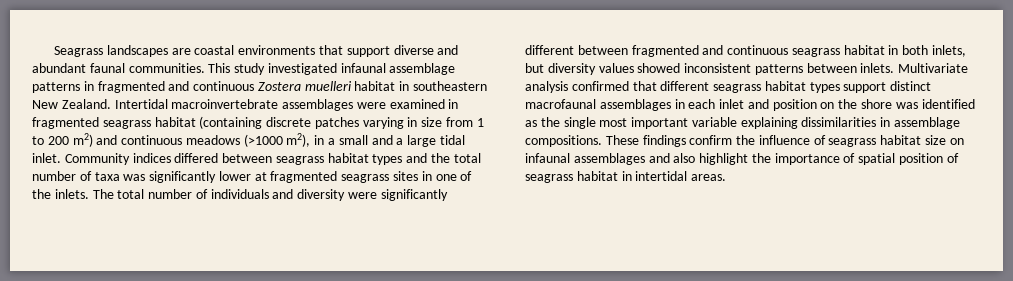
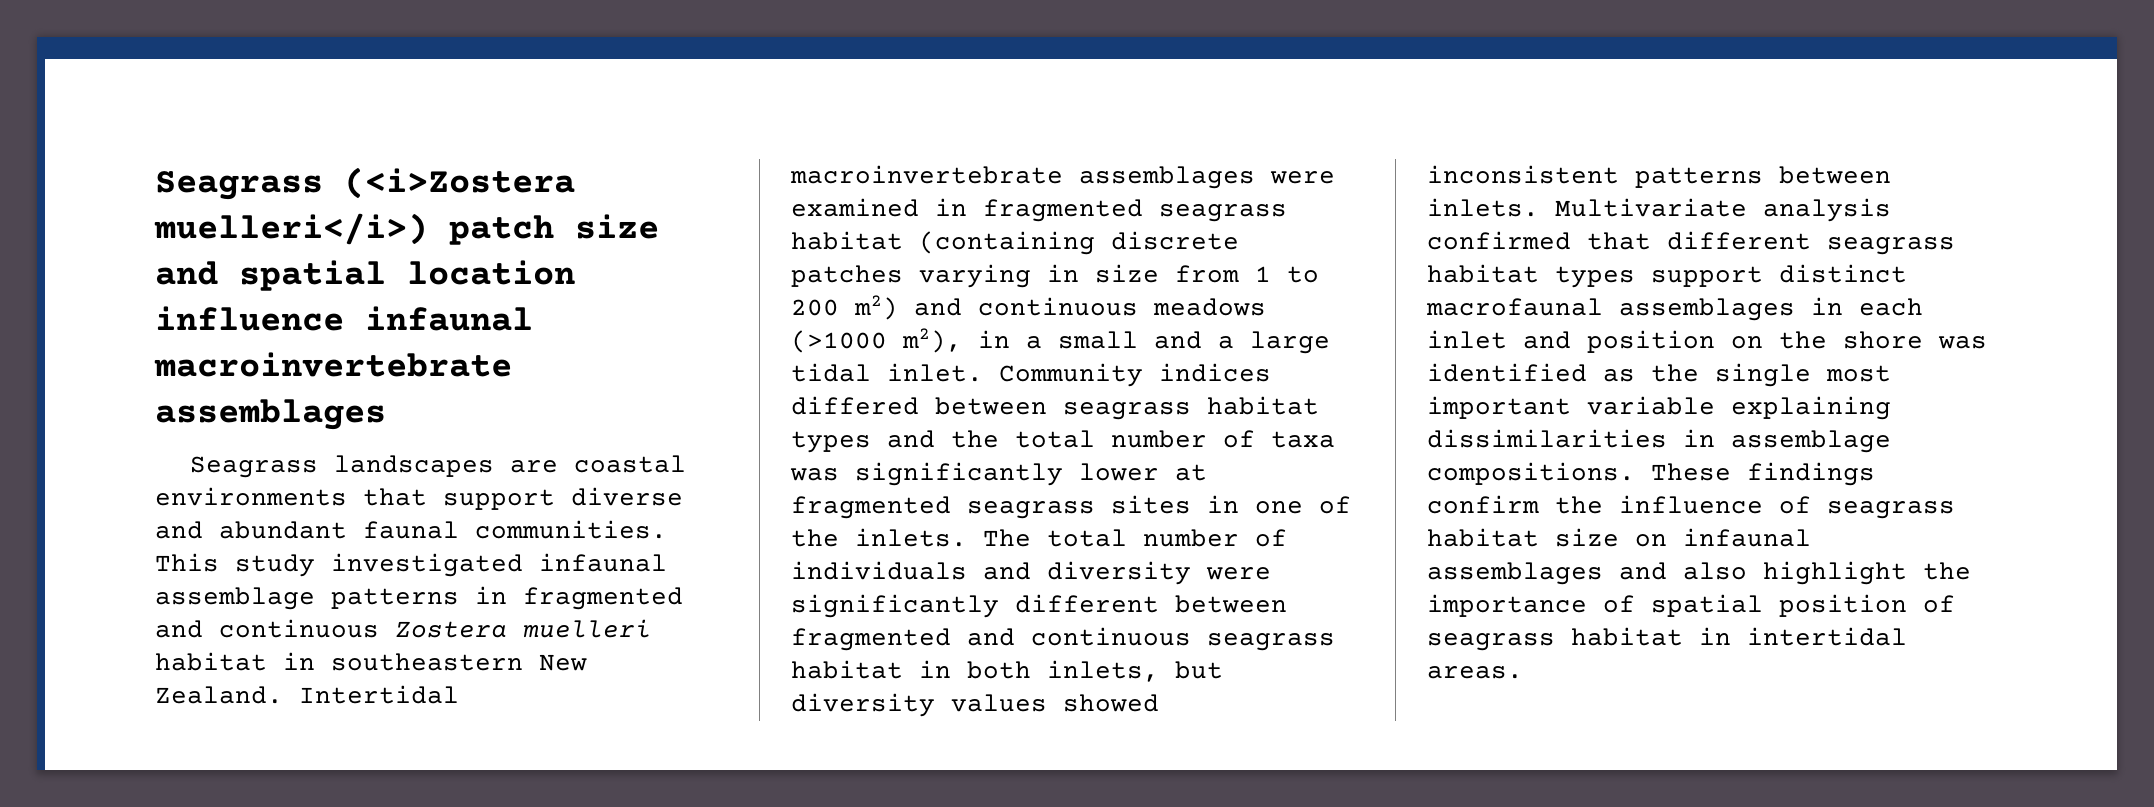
[54,46,104,57] Seagrass -> [155,167,575,200] [154,213,659,245] [155,260,575,291] [155,306,533,331] [154,352,512,377] [155,399,386,430] [189,456,318,478] Seagrass (<i>Zostera muelleri</i>) patch size and spatial location influence infaunal macroinvertebrate assemblages // Seagrass

